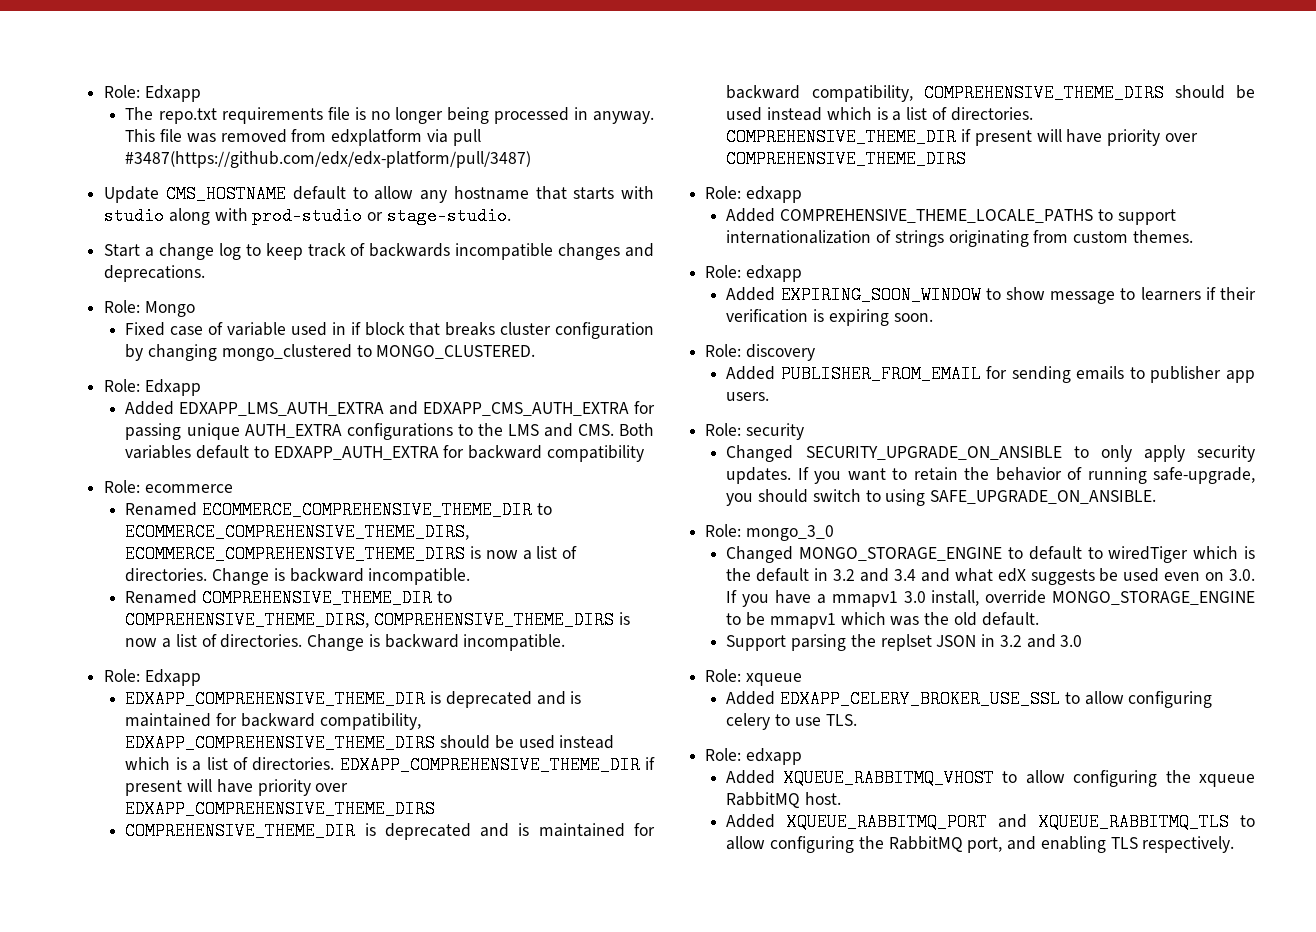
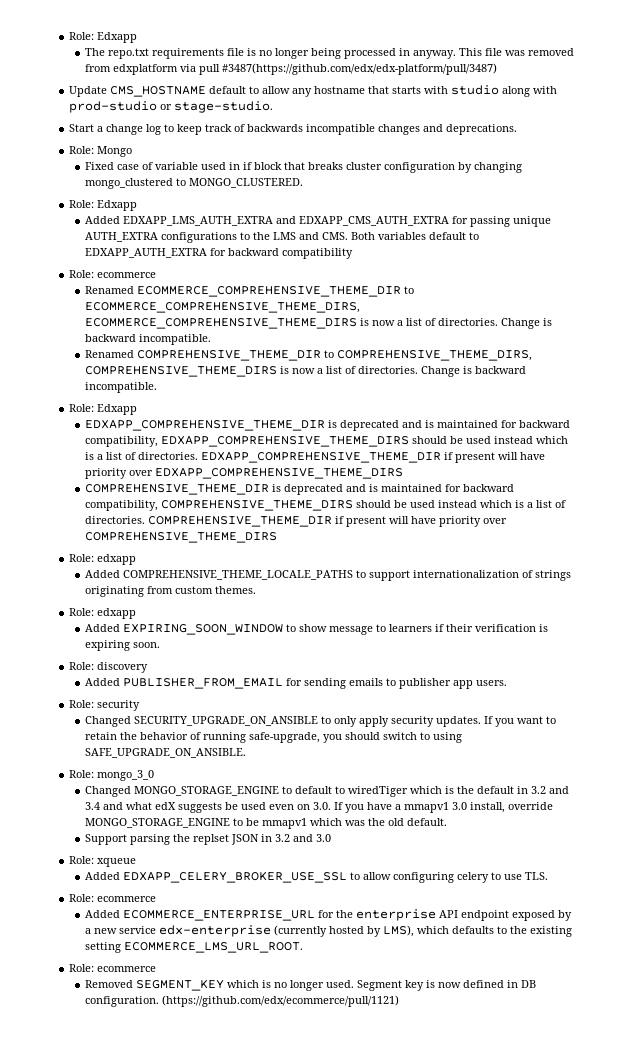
[745,748,802,765] [726,769,1255,787] [726,792,842,808] [726,813,1255,831] [726,836,1235,853] edxapp // Added XQUEUE_RABBITMQ_VHOST to allow configuring the xqueue RabbitMQ host. // Added XQUEUE_RABBITMQ_PORT and XQUEUE_RABBITMQ_TLS to allow configuring the RabbitMQ port, and enabling TLS respectively. -> [97,896,157,902] [85,909,573,921] [85,925,573,937] [85,942,304,953] [69,964,157,972] [85,979,537,991] [85,995,400,1007] ecommerce // Added ECOMMERCE_ENTERPRISE_URL for the enterprise API endpoint exposed by a new service edx-enterprise (currently hosted by LMS), which defaults to the existing setting ECOMMERCE_LMS_URL_ROOT. // Role: ecommerce // Removed SEGMENT_KEY which is no longer used. Segment key is now defined in DB configuration. (https://github.com/edx/ecommerce/pull/1121)

